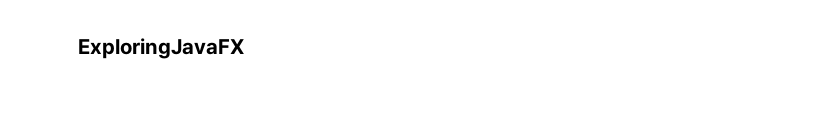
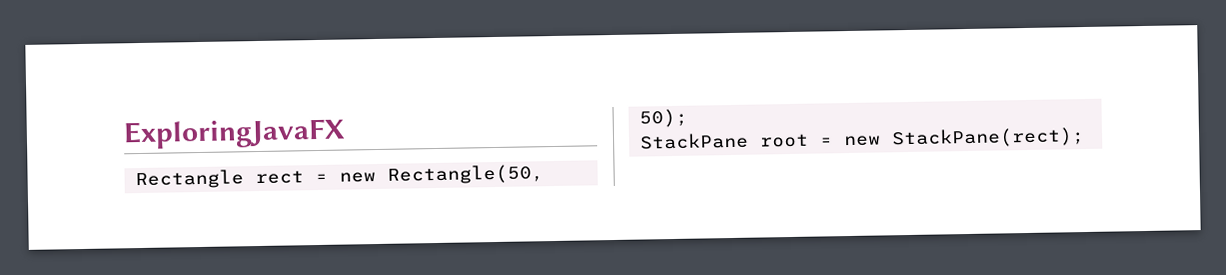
(244, 48) none -> [135,164,545,190] [639,108,689,128] [639,127,1086,150] // Rectangle rect = new Rectangle(50, 50); // StackPane root = new StackPane(rect);

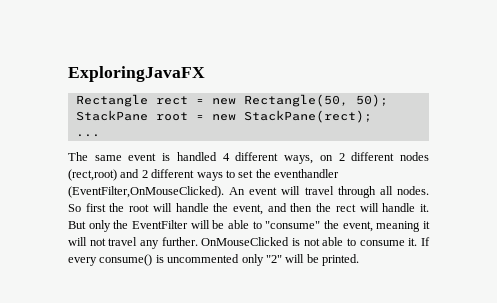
(1086, 138) none -> [75,134,100,137] [68,152,429,164] [68,169,339,181] [68,186,430,198] [68,203,430,215] [68,220,431,232] [68,237,431,249] [68,254,359,266] // ... // The same event is handled 4 different ways, on 2 different nodes (rect,root) and 2 different ways to set the eventhandler (EventFilter,OnMouseClicked). An event will travel through all nodes. So first the root will handle the event, and then the rect will handle it. But only the EventFilter will be able to "consume" the event, meaning it will not travel any further. OnMouseClicked is not able to consume it. If every consume() is uncommented only "2" will be printed.

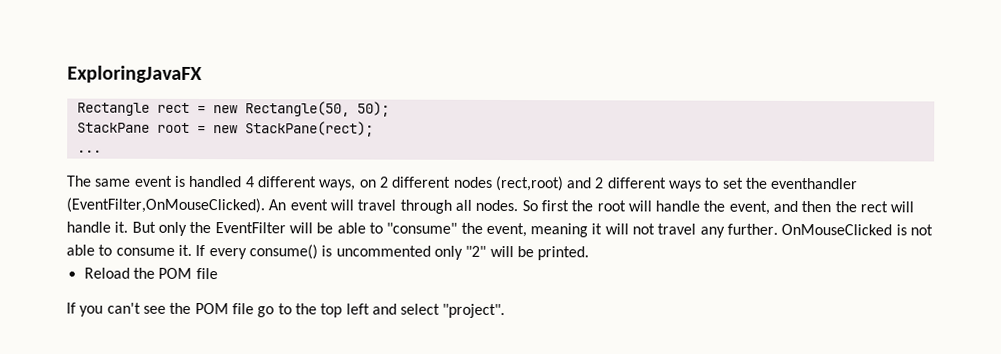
(359, 260) none -> [83,267,218,280] [66,302,506,319] // Reload the POM file // If you can't see the POM file go to the top left and select "project".

